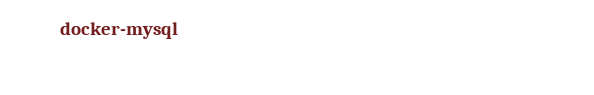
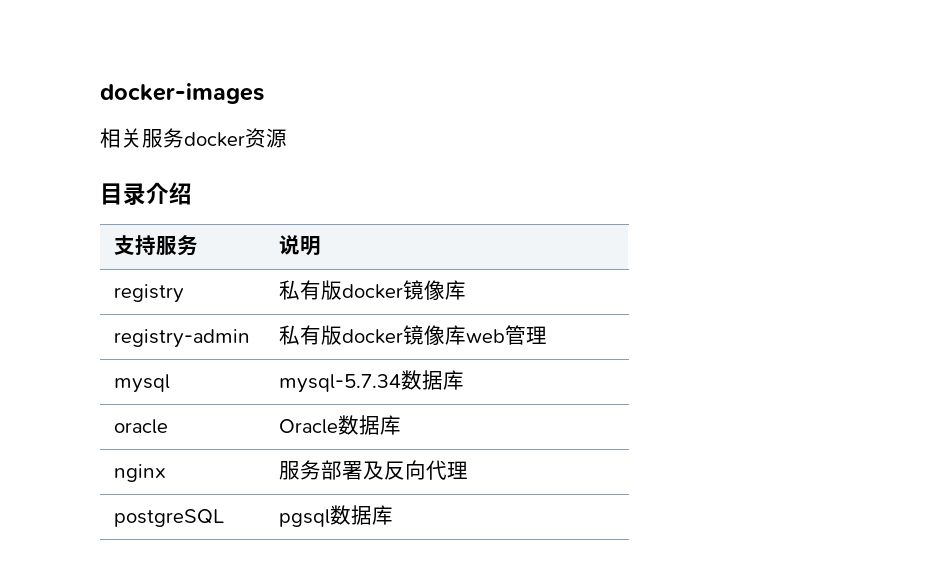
[60,22,178,39] docker-mysql -> [100,83,264,104] [100,128,287,148] [100,182,192,206] [114,235,199,256] [279,235,322,256] [114,284,185,303] [279,280,467,300] [114,329,251,348] [279,325,548,345] [114,374,171,393] [279,370,465,393] [114,419,169,434] [279,415,402,435] [114,464,167,482] [279,460,469,480] [114,509,225,527] [279,505,394,527] docker-images // 相关服务docker资源 // 目录介绍 // 支持服务 | 说明 // registry | 私有版docker镜像库 // registry-admin | 私有版docker镜像库web管理 // mysql | mysql-5.7.34数据库 // oracle | Oracle数据库 // nginx | 服务部署及反向代理 // postgreSQL | pgsql数据库

